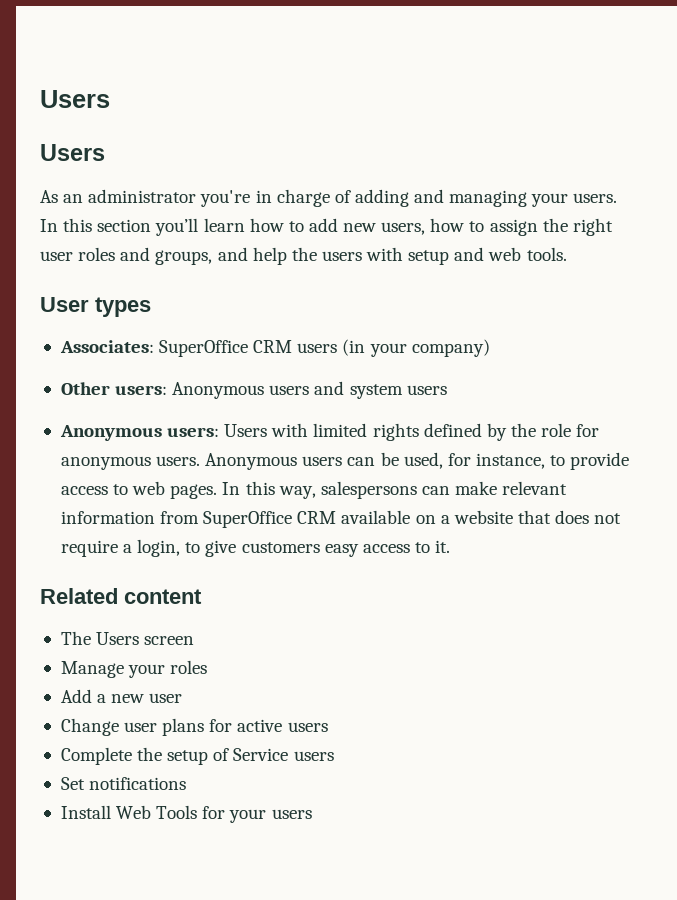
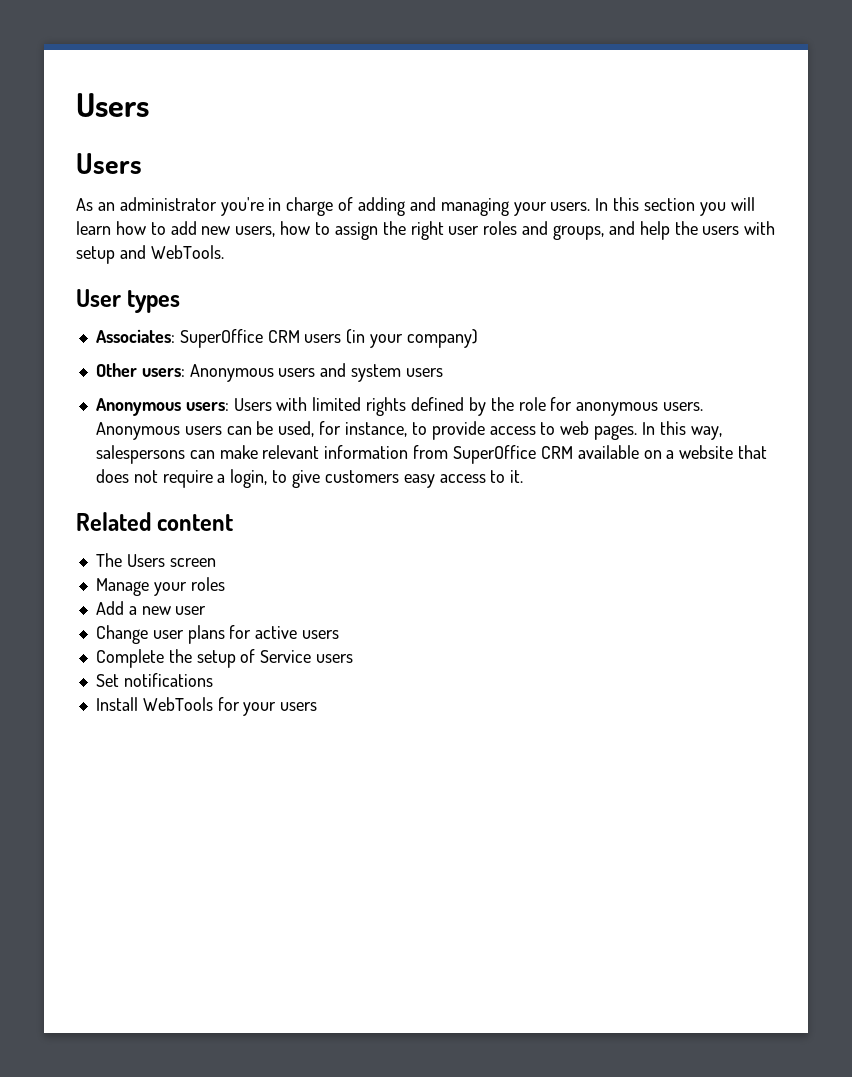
[155,218,199,236] you’ll -> [699,197,755,216] you will
[488,247,567,261] web tools. -> [150,245,224,259] WebTools.
[116,805,198,819] Web Tools -> [142,697,213,711] WebTools

